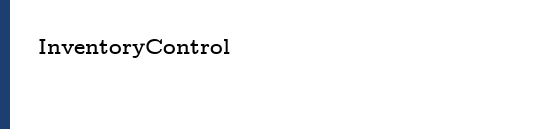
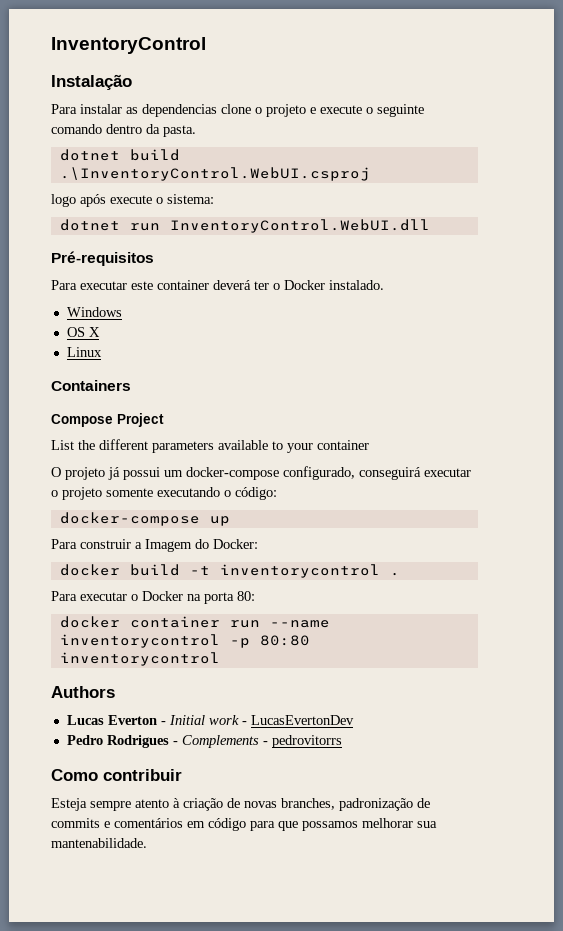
(230, 48) none -> [51,74,132,90] [51,104,424,117] [51,124,196,137] [59,149,180,161] [59,167,370,181] [51,194,214,207] [59,219,430,233] [51,251,154,266] [51,280,384,290] [66,307,122,317] [66,327,100,337] [66,347,102,357] [51,380,131,391] [51,413,164,427] [51,439,369,453] [51,466,471,480] [51,487,277,500] [59,512,230,526] [51,539,258,552] [59,564,400,578] [51,591,255,604] [59,616,330,628] [59,634,310,648] [59,652,220,666] [51,686,115,698] [66,715,354,725] [66,735,342,748] [51,769,182,781] [51,798,430,811] [51,818,437,831] [51,838,147,848] // Instalação // Para instalar as dependencias clone o projeto e execute o seguinte comando dentro da pasta. // dotnet build .\InventoryControl.WebUI.csproj // logo após execute o sistema: // dotnet run InventoryControl.WebUI.dll // Pré-requisitos // Para executar este container deverá ter o Docker instalado. // Windows // OS X // Linux // Containers // Compose Project // List the different parameters available to your container // O projeto já possui um docker-compose configurado, conseguirá executar o projeto somente executando o código: // docker-compose up // Para construir a Imagem do Docker: // docker build -t inventorycontrol . // Para executar o Docker na porta 80: // docker container run --name inventorycontrol -p 80:80 inventorycontrol // Authors // Lucas Everton - Initial work - LucasEvertonDev // Pedro Rodrigues - Complements - pedrovitorrs // Como contribuir // Esteja sempre atento à criação de novas branches, padronização de commits e comentários em código para que possamos melhorar sua mantenabilidade.

